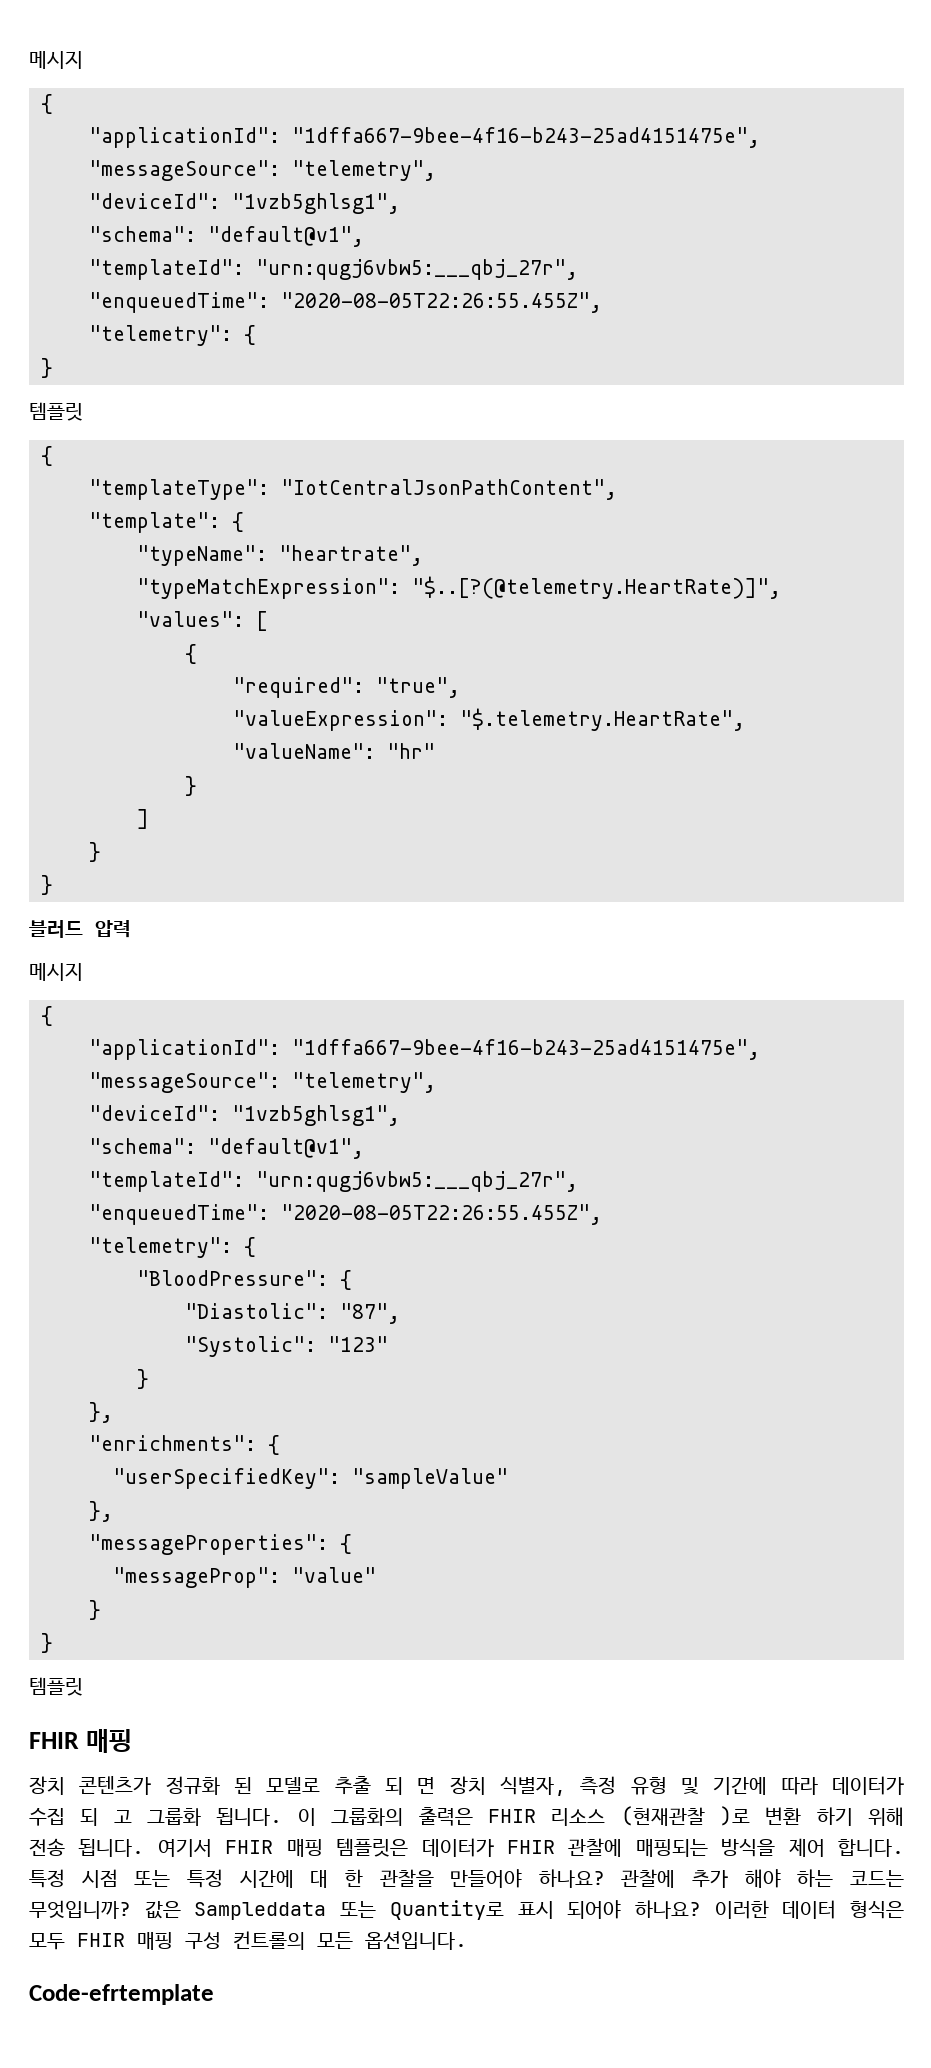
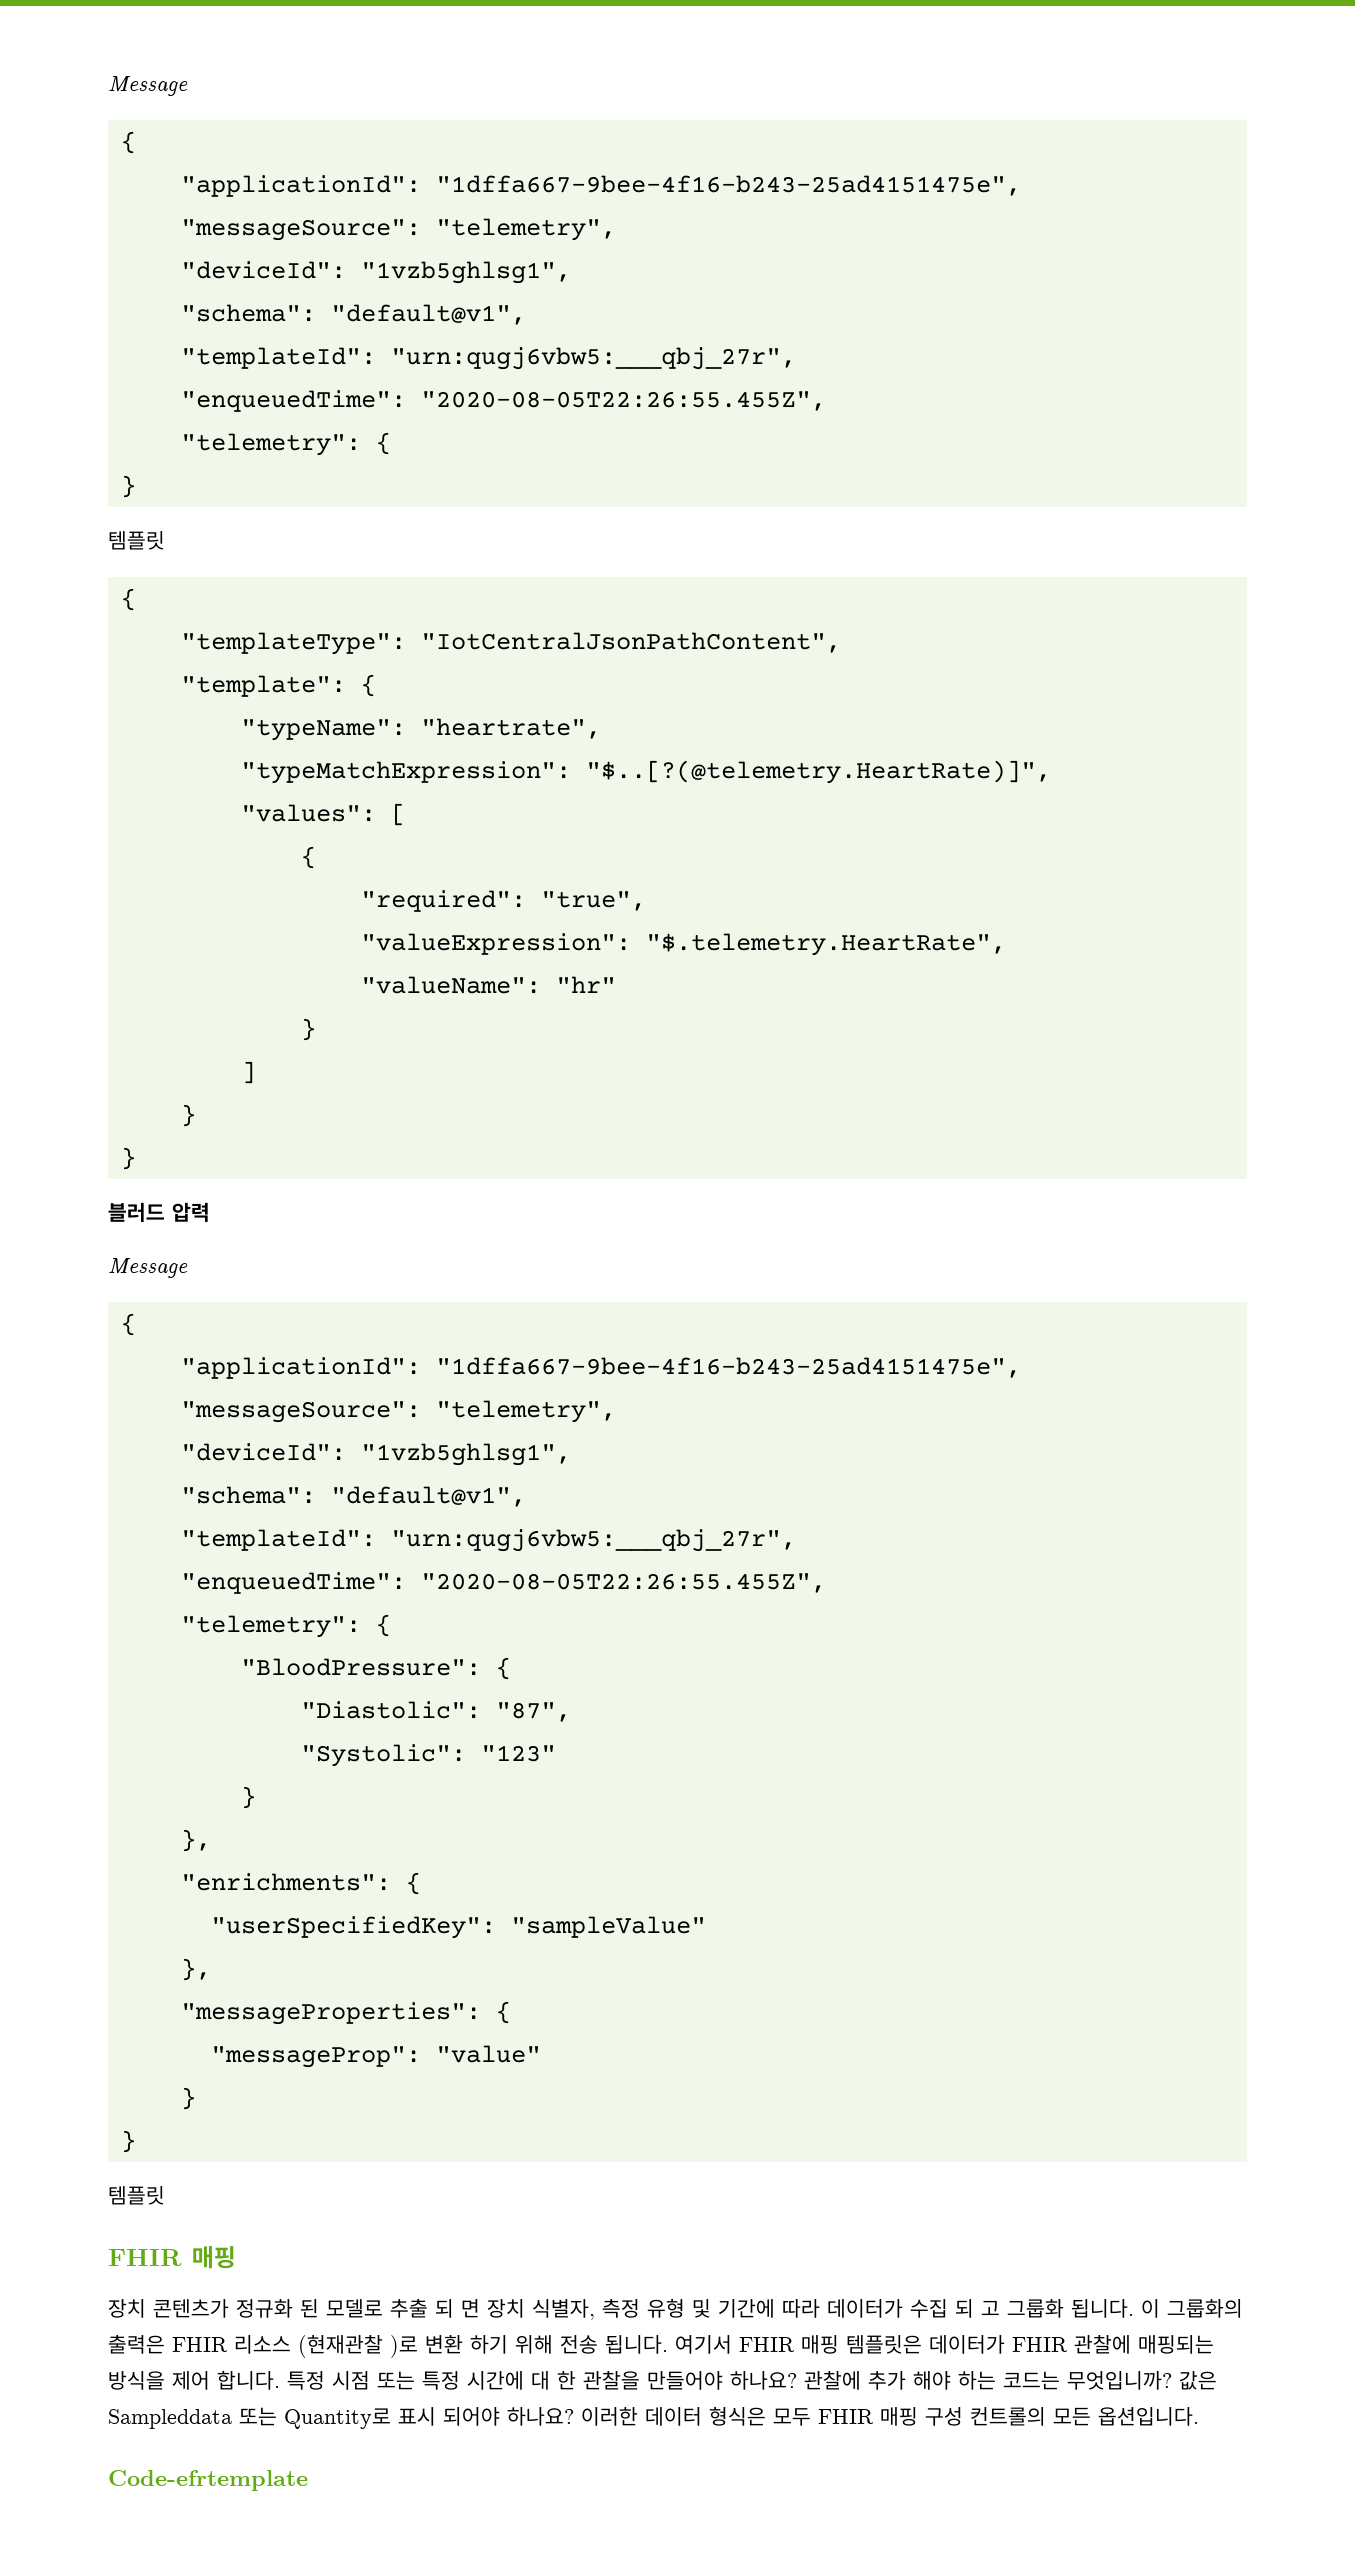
[29,51,83,69] 메시지 -> [108,76,188,96] Message
[29,963,83,981] 메시지 -> [108,1258,188,1278] Message

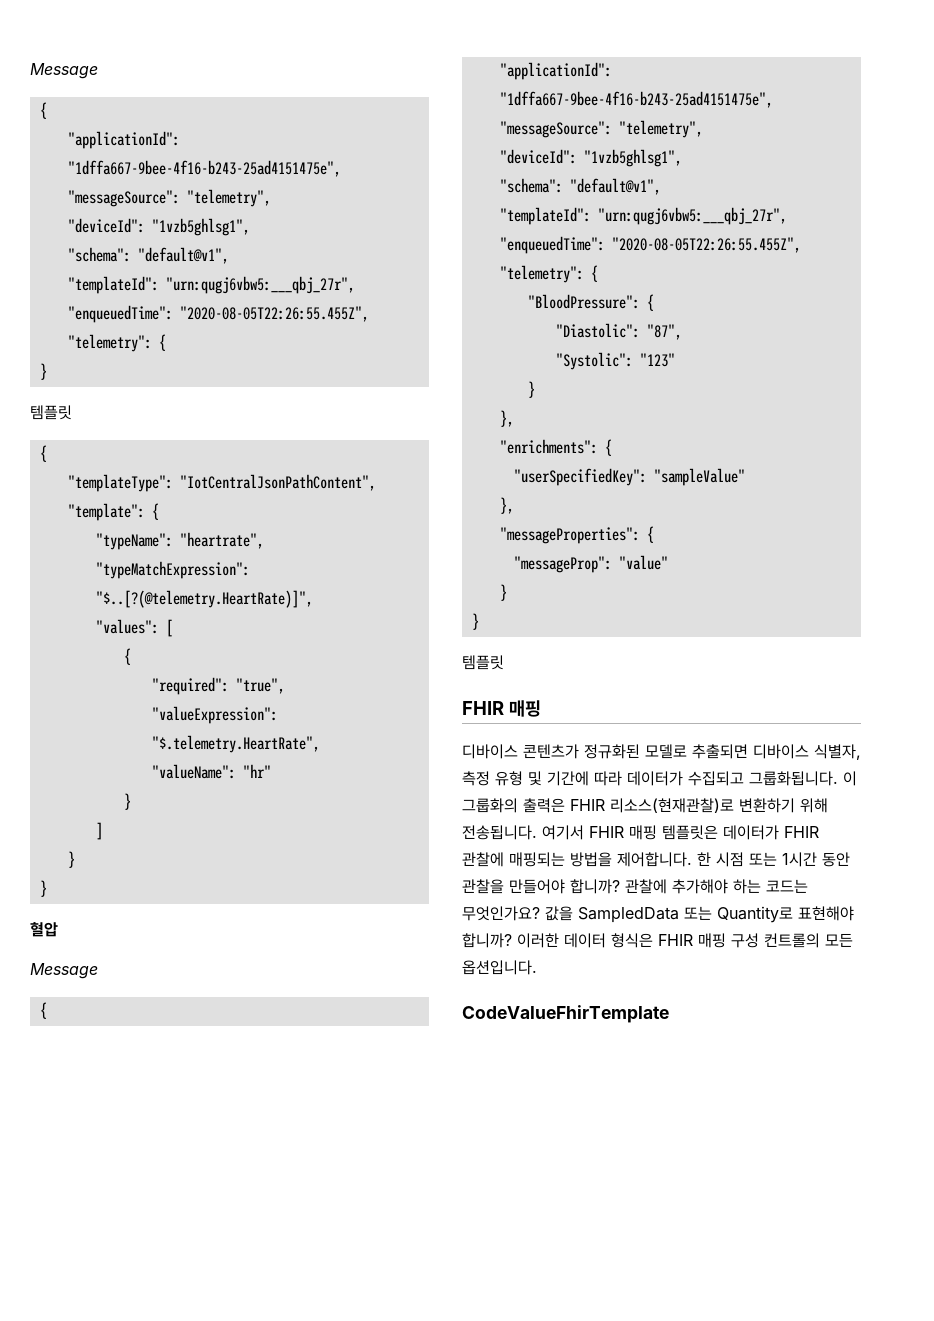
[108,1202,210,1222] 블러드 압력 -> [30,922,58,937] 혈압
[108,2298,525,2318] 장치 콘텐츠가 정규화 된 모델로 추출 되 면 장치 -> [462,744,809,759] 디바이스 콘텐츠가 정규화된 모델로 추출되면 디바이스
[910,2299,1243,2318] [108,2334,668,2358] 수집 되 고 그룹화 됩니다. 이 그룹화의 출력은 FHIR 리소스 (현재관찰 )로 변환 하기 위해 전송 됩니다. -> [688,771,857,786] [462,798,828,813] [462,825,537,840] 수집되고 그룹화됩니다. 이 그룹화의 출력은 FHIR 리소스(현재관찰)로 변환하기 위해 전송됩니다.
[108,2370,1217,2390] [108,2407,574,2429] 방식을 제어 합니다. 특정 시점 또는 특정 시간에 대 한 관찰을 만들어야 하나요? 관찰에 추가 해야 하는 코드는 무엇입니까? 값은 Sampleddata 또는 Quantity로 표시 되어야 하나요? -> [570,852,850,867] [462,879,808,894] [462,906,854,923] [462,933,512,948] 방법을 제어합니다. 한 시점 또는 1시간 동안 관찰을 만들어야 합니까? 관찰에 추가해야 하는 코드는 무엇인가요? 값을 SampledData 또는 Quantity로 표현해야 합니까?
[773,2408,811,2426] 모두 -> (653, 940) none
[108,2470,308,2491] Code-efrtemplate -> [462,1005,669,1023] CodeValueFhirTemplate

